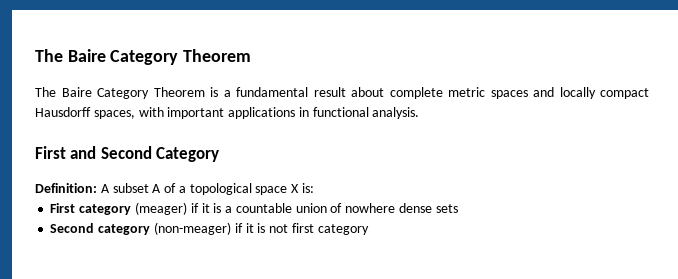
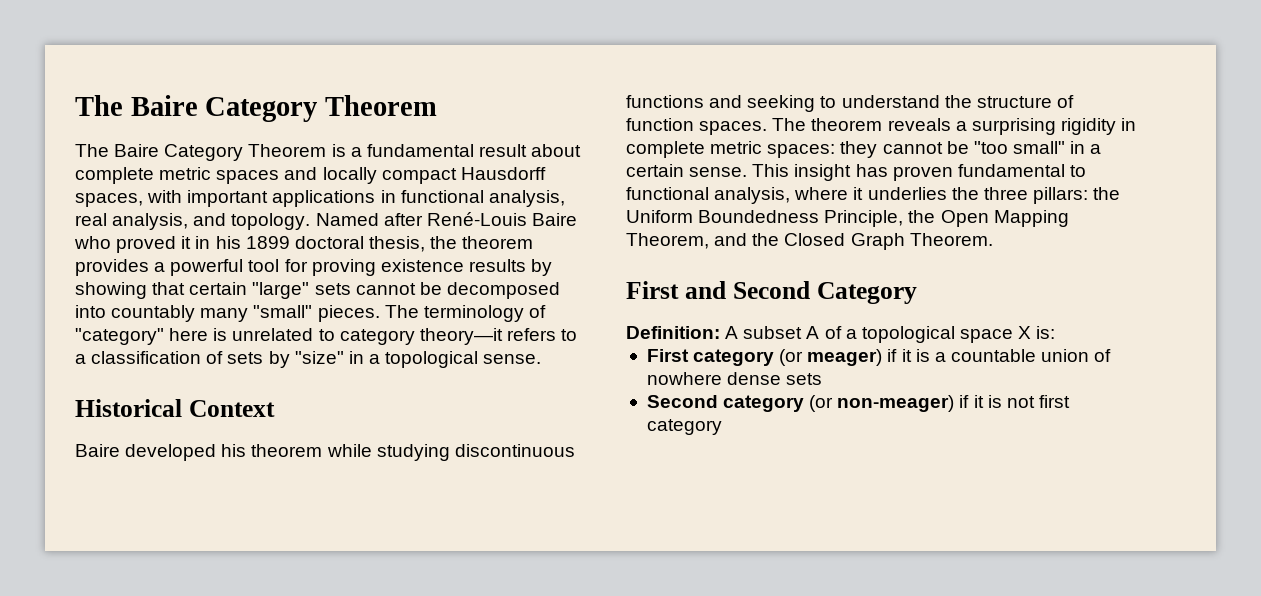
[372,107,420,119] analysis. -> [488,190,565,207] [75,212,577,230] [74,236,534,253] [75,259,553,276] [75,282,560,299] [75,305,546,322] [75,328,578,345] [75,351,542,368] [75,399,275,417] [75,444,575,461] [626,95,1074,112] [626,118,1137,135] [626,141,1102,158] [626,164,1086,181] [626,187,1121,204] [626,210,1069,227] [626,233,993,250] analysis, real analysis, and topology. Named after René-Louis Baire who proved it in his 1899 doctoral thesis, the theorem provides a powerful tool for proving existence results by showing that certain "large" sets cannot be decomposed into countably many "small" pieces. The terminology of "category" here is unrelated to category theory—it refers to a classification of sets by "size" in a topological sense. // Historical Context // Baire developed his theorem while studying discontinuous functions and seeking to understand the structure of function spaces. The theorem reveals a surprising rigidity in complete metric spaces: they cannot be "too small" in a certain sense. This insight has proven fundamental to functional analysis, where it underlies the three pillars: the Uniform Boundedness Principle, the Open Mapping Theorem, and the Closed Graph Theorem.
[134,202,187,215] (meager) -> [779,349,883,366] (or meager)
[153,222,231,235] (non-meager) -> [809,395,955,412] (or non-meager)

